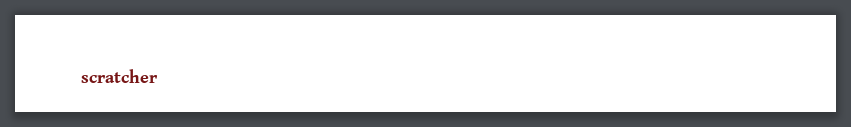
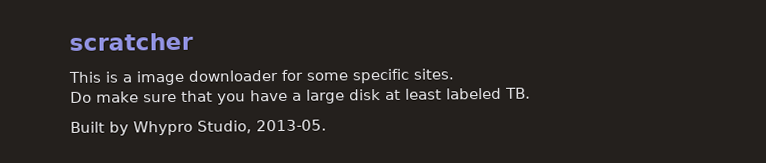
(158, 76) none -> [68,68,454,86] [70,87,531,105] [70,119,327,136] // This is a image downloader for some specific sites. // Do make sure that you have a large disk at least labeled TB. // Built by Whypro Studio, 2013-05.

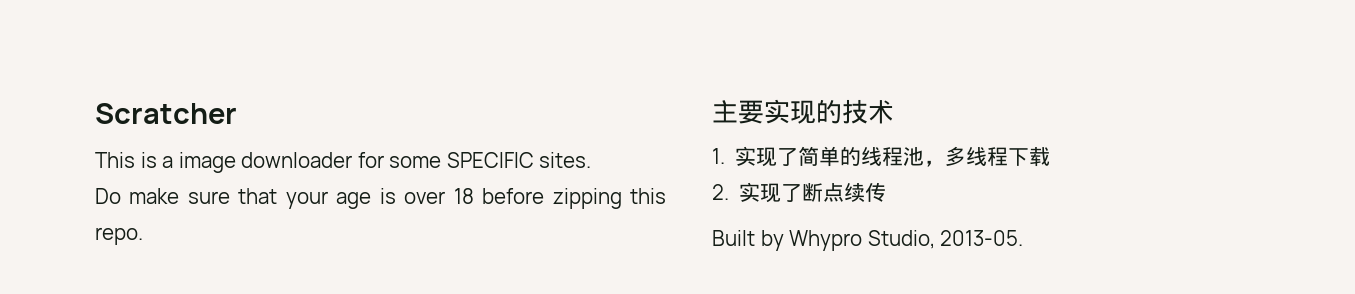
[69,32,194,51] scratcher -> [95,103,237,124] Scratcher
[352,68,410,84] specific -> [446,152,534,168] SPECIFIC
[217,87,531,105] you have a large disk at least labeled TB. -> [285,188,666,209] [95,227,143,245] [712,99,894,124] [712,146,1051,167] [712,182,887,203] your age is over 18 before zipping this repo. // 主要实现的技术 // 1.实现了简单的线程池，多线程下载 // 2.实现了断点续传

